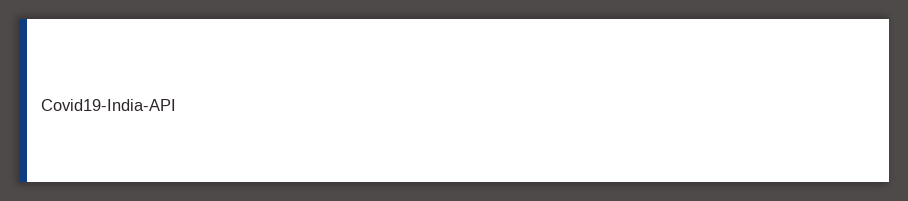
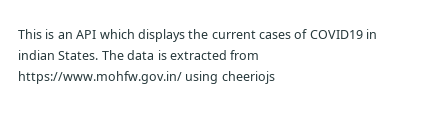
[41,99,176,111] Covid19-India-API -> [18,29,378,42] [18,50,260,60] [18,71,275,84] This is an API which displays the current cases of COVID19 in indian States. The data is extracted from https://www.mohfw.gov.in/ using cheeriojs

